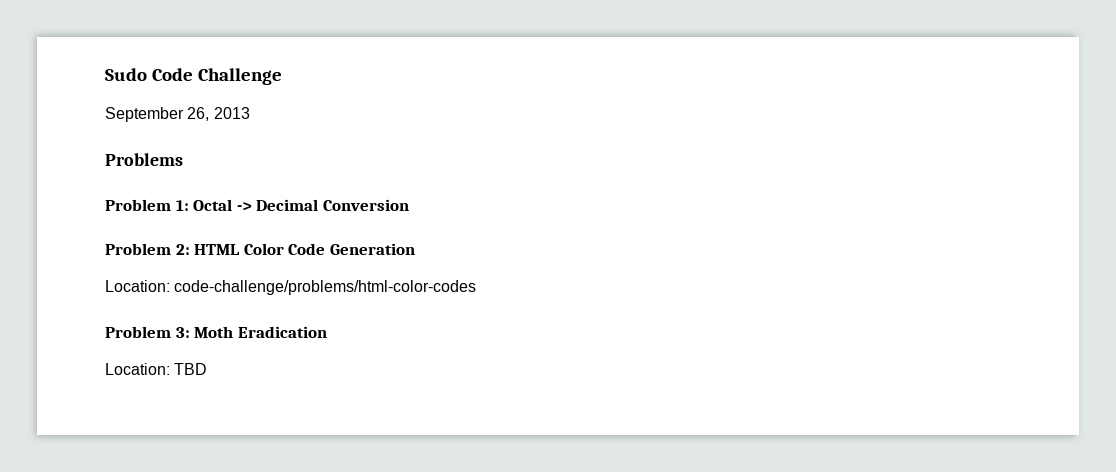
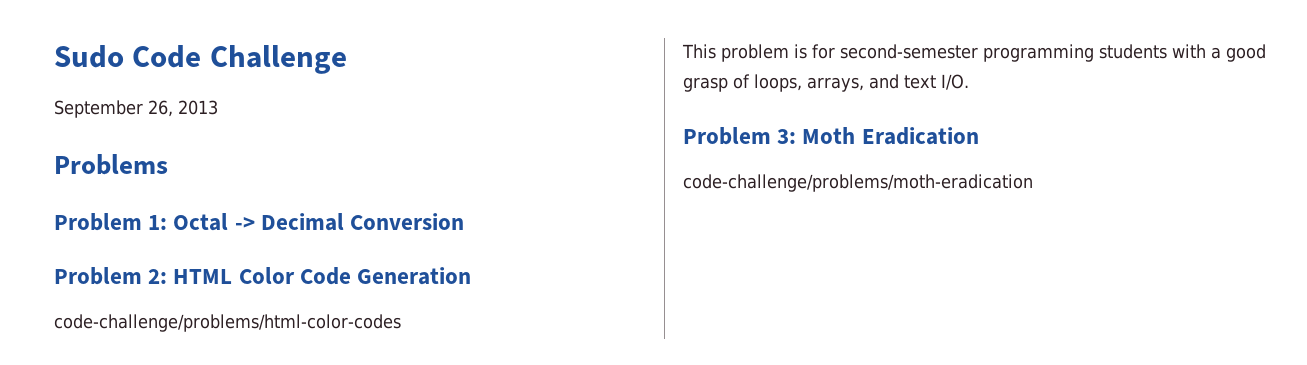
[105,280,170,292] Location: -> (472, 276) none
(477, 287) none -> [682,44,1266,62] [683,74,969,92] // This problem is for second-semester programming students with a good grasp of loops, arrays, and text I/O.
[105,363,208,375] Location: TBD -> [683,174,1033,192] code-challenge/problems/moth-eradication

